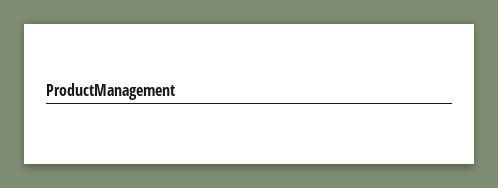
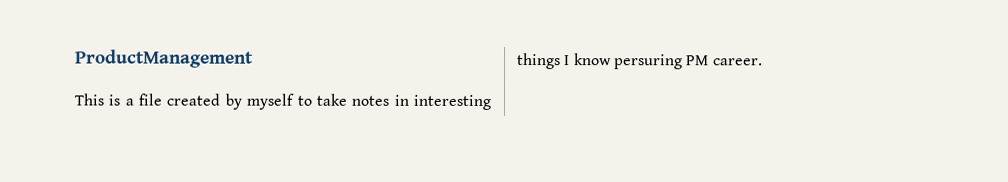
(175, 91) none -> [74,93,492,110] [517,53,763,70] // This is a file created by myself to take notes in interesting things I know persuring PM career.

